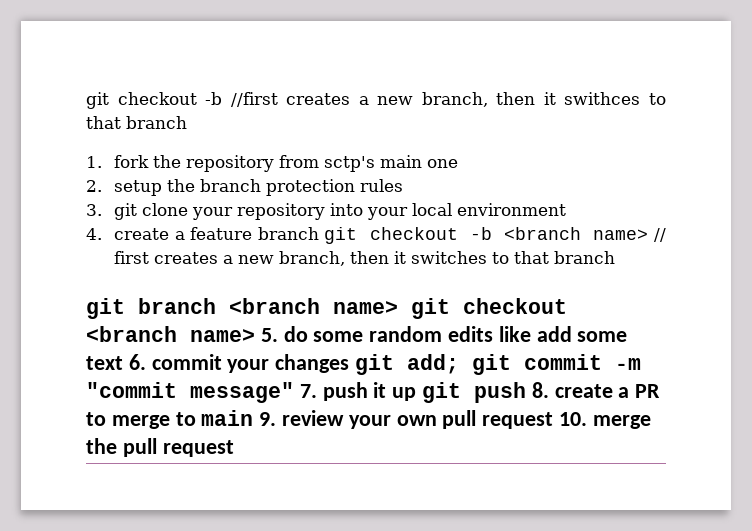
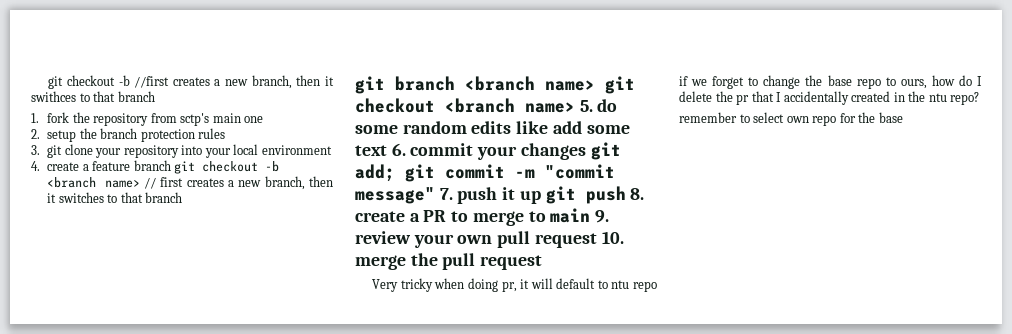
(234, 448) none -> [372,278,657,292] [679,75,982,89] [679,91,980,105] [679,112,903,126] // Very tricky when doing pr, it will default to ntu repo if we forget to change the base repo to ours, how do I delete the pr that I accidentally created in the ntu repo? // remember to select own repo for the base

